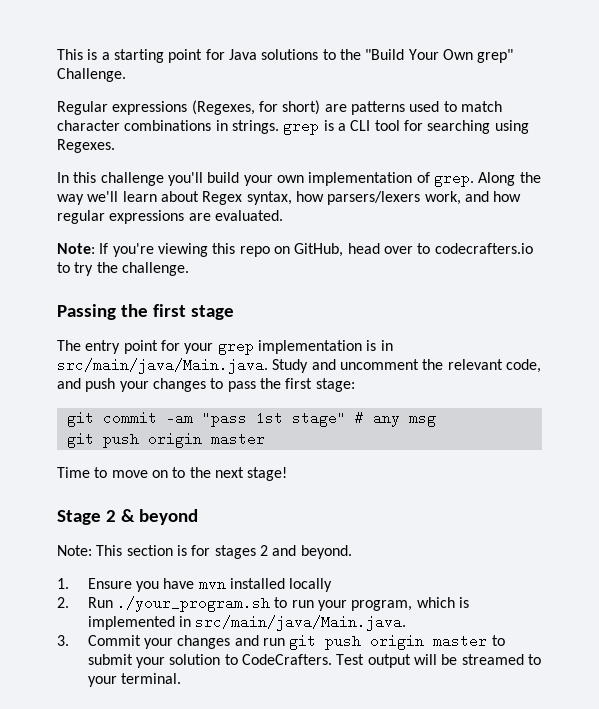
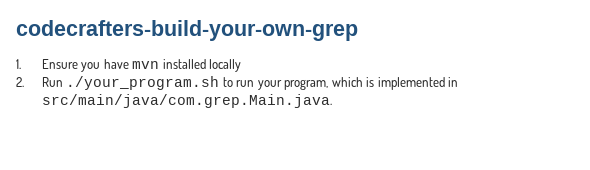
[57,49,514,63] [57,68,126,82] [57,100,502,115] [57,119,529,135] [57,139,115,153] [57,171,541,187] [57,191,522,205] [57,210,283,224] [57,243,533,257] [57,262,189,276] [57,304,234,320] [57,339,393,355] [57,358,541,374] [57,378,355,392] [66,411,436,427] [66,432,265,448] [57,467,288,481] [57,509,198,525] [57,545,352,559] This is a starting point for Java solutions to the "Build Your Own grep" Challenge. // Regular expressions (Regexes, for short) are patterns used to match character combinations in strings. grep is a CLI tool for searching using Regexes. // In this challenge you'll build your own implementation of grep. Along the way we'll learn about Regex syntax, how parsers/lexers work, and how regular expressions are evaluated. // Note: If you're viewing this repo on GitHub, head over to codecrafters.io to try the challenge. // Passing the first stage // The entry point for your grep implementation is in src/main/java/Main.java. Study and uncomment the relevant code, and push your changes to pass the first stage: // git commit -am "pass 1st stage" # any msg // git push origin master // Time to move on to the next stage! // Stage 2 & beyond // Note: This section is for stages 2 and beyond. -> [16,20,358,41] codecrafters-build-your-own-grep
[195,615,407,631] [57,634,505,650] [87,654,541,668] [87,673,182,687] src/main/java/Main.java. // 3. Commit your changes and run git push origin master to submit your solution to CodeCrafters. Test output will be streamed to your terminal. -> [41,94,332,108] src/main/java/com.grep.Main.java.

